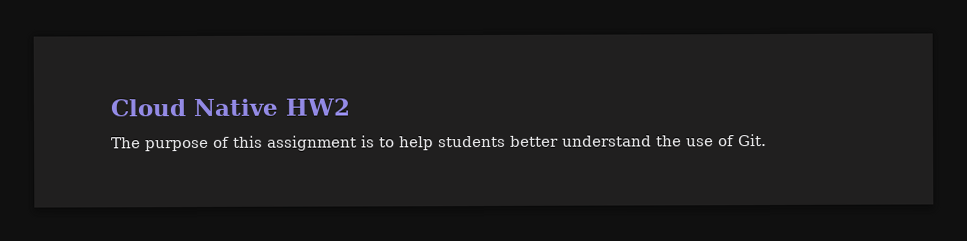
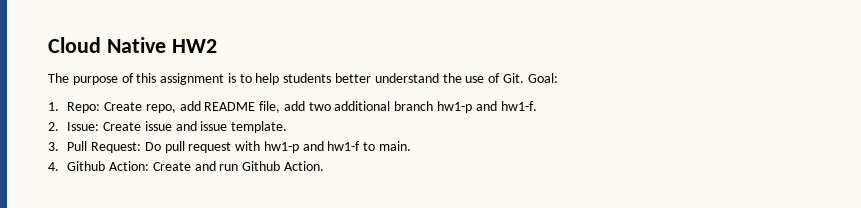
(767, 140) none -> [527,73,558,83] [48,101,537,113] [48,121,288,133] [48,141,412,153] [48,161,324,171] Goal: // 1. Repo: Create repo, add README file, add two additional branch hw1-p and hw1-f. // 2. Issue: Create issue and issue template. // 3. Pull Request: Do pull request with hw1-p and hw1-f to main. // 4. Github Action: Create and run Github Action.

